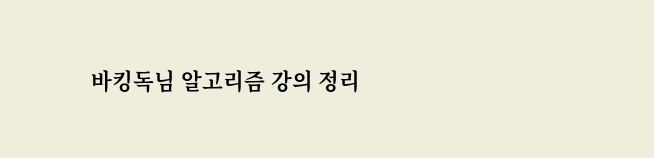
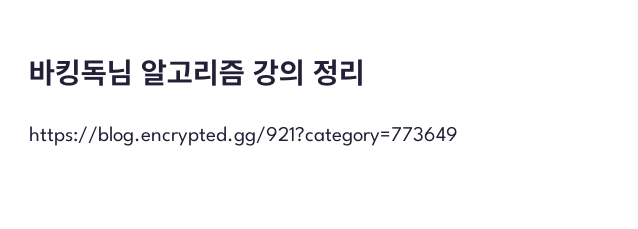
(361, 81) none -> [29,126,458,146] // https://blog.encrypted.gg/921?category=773649

